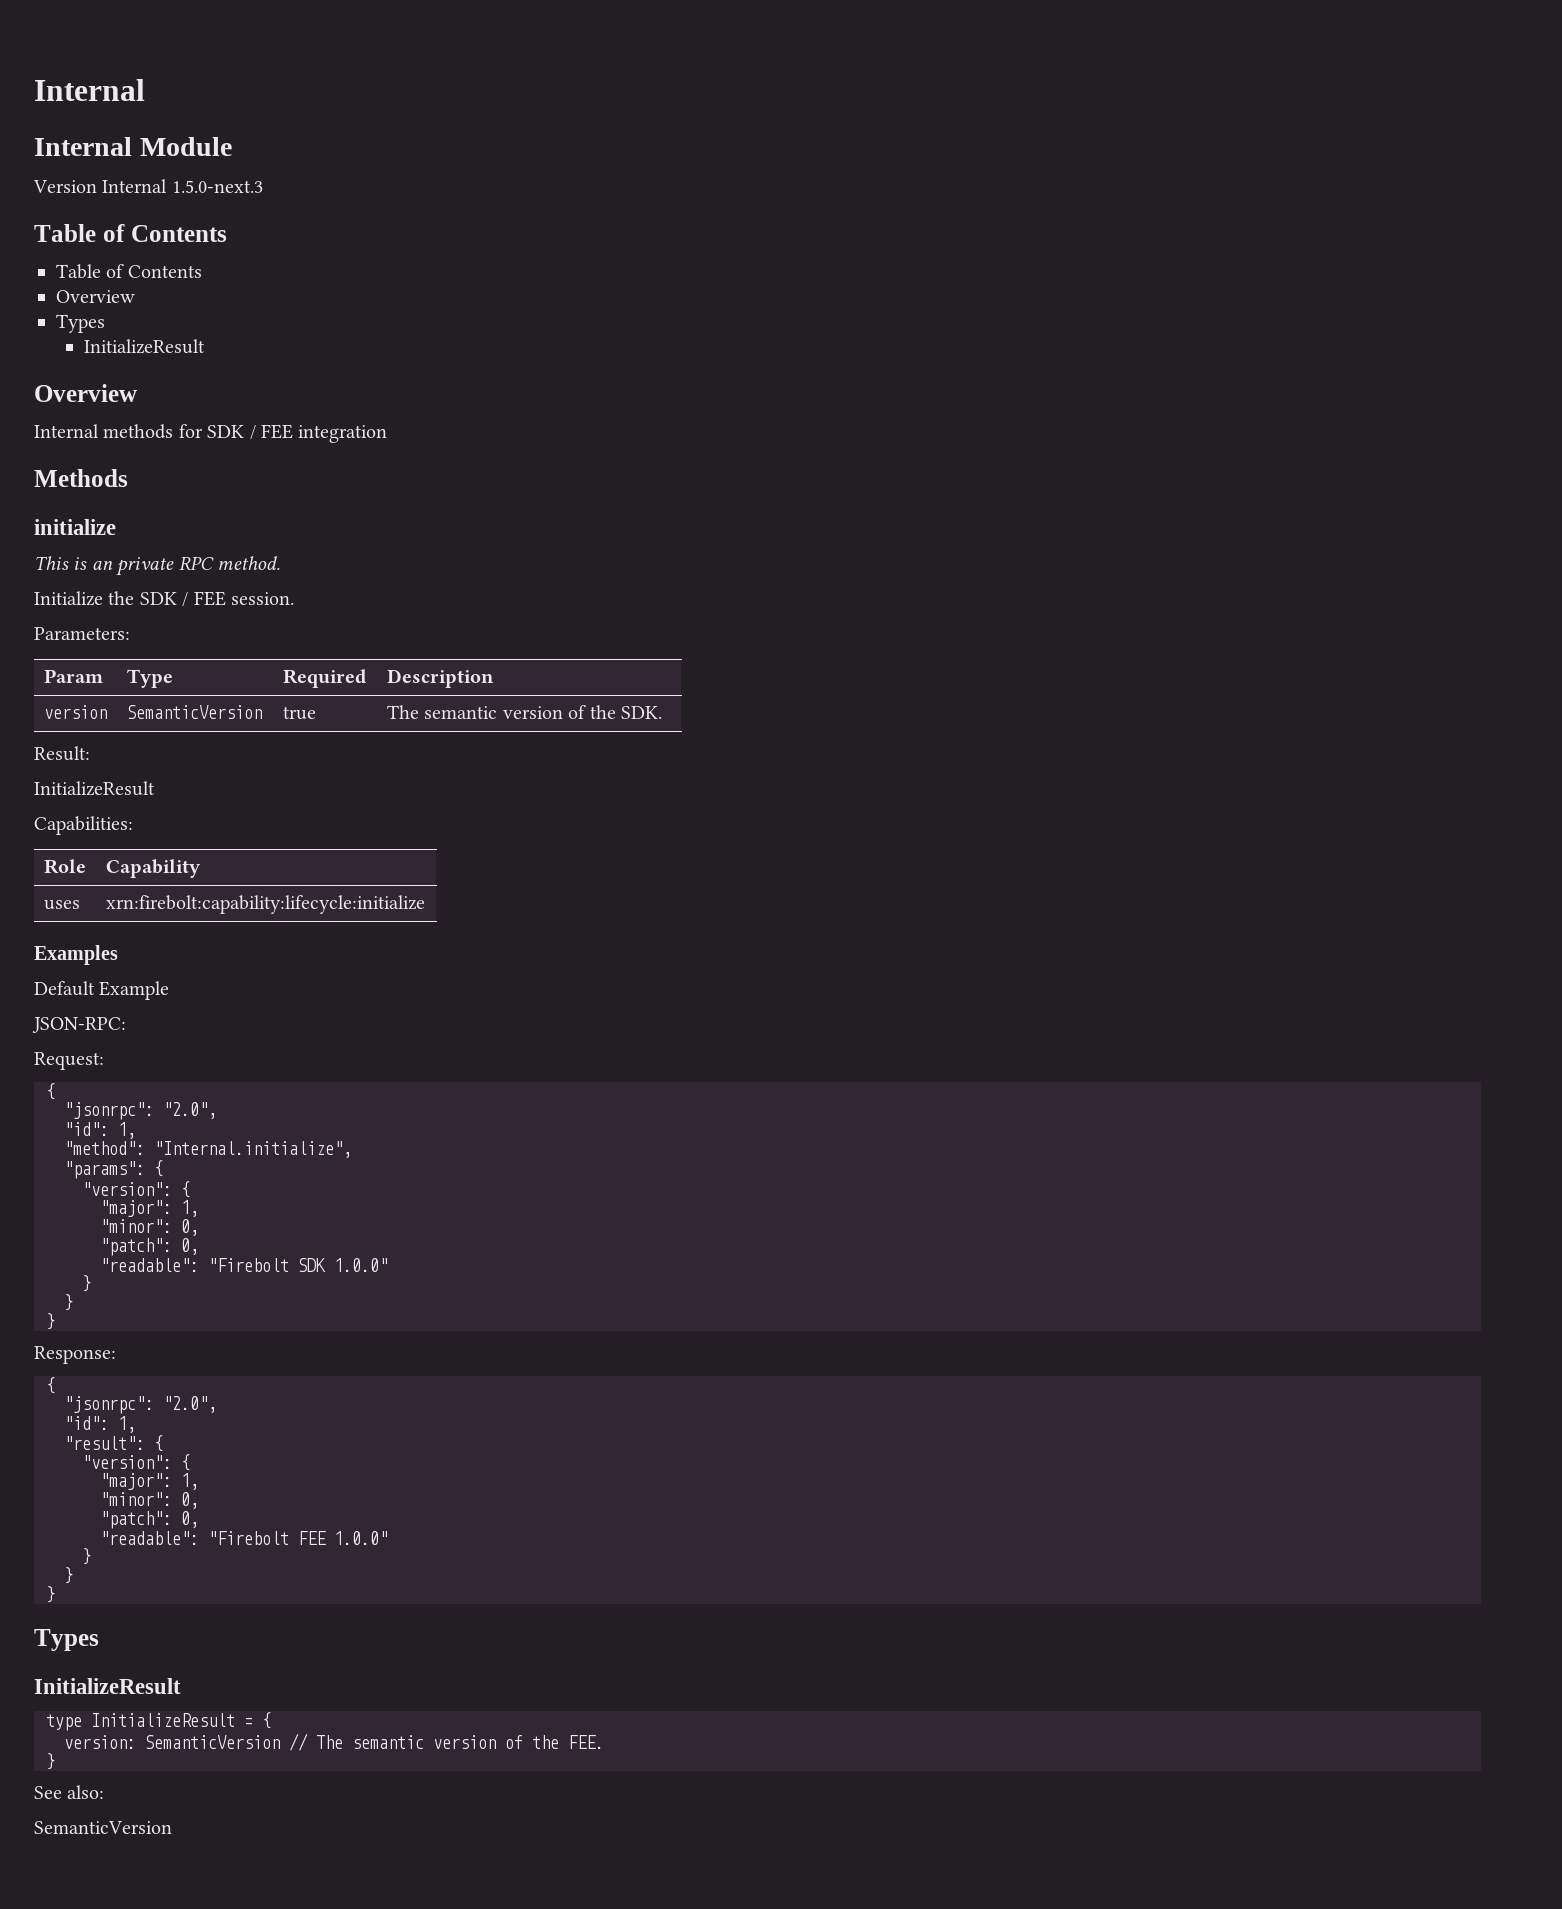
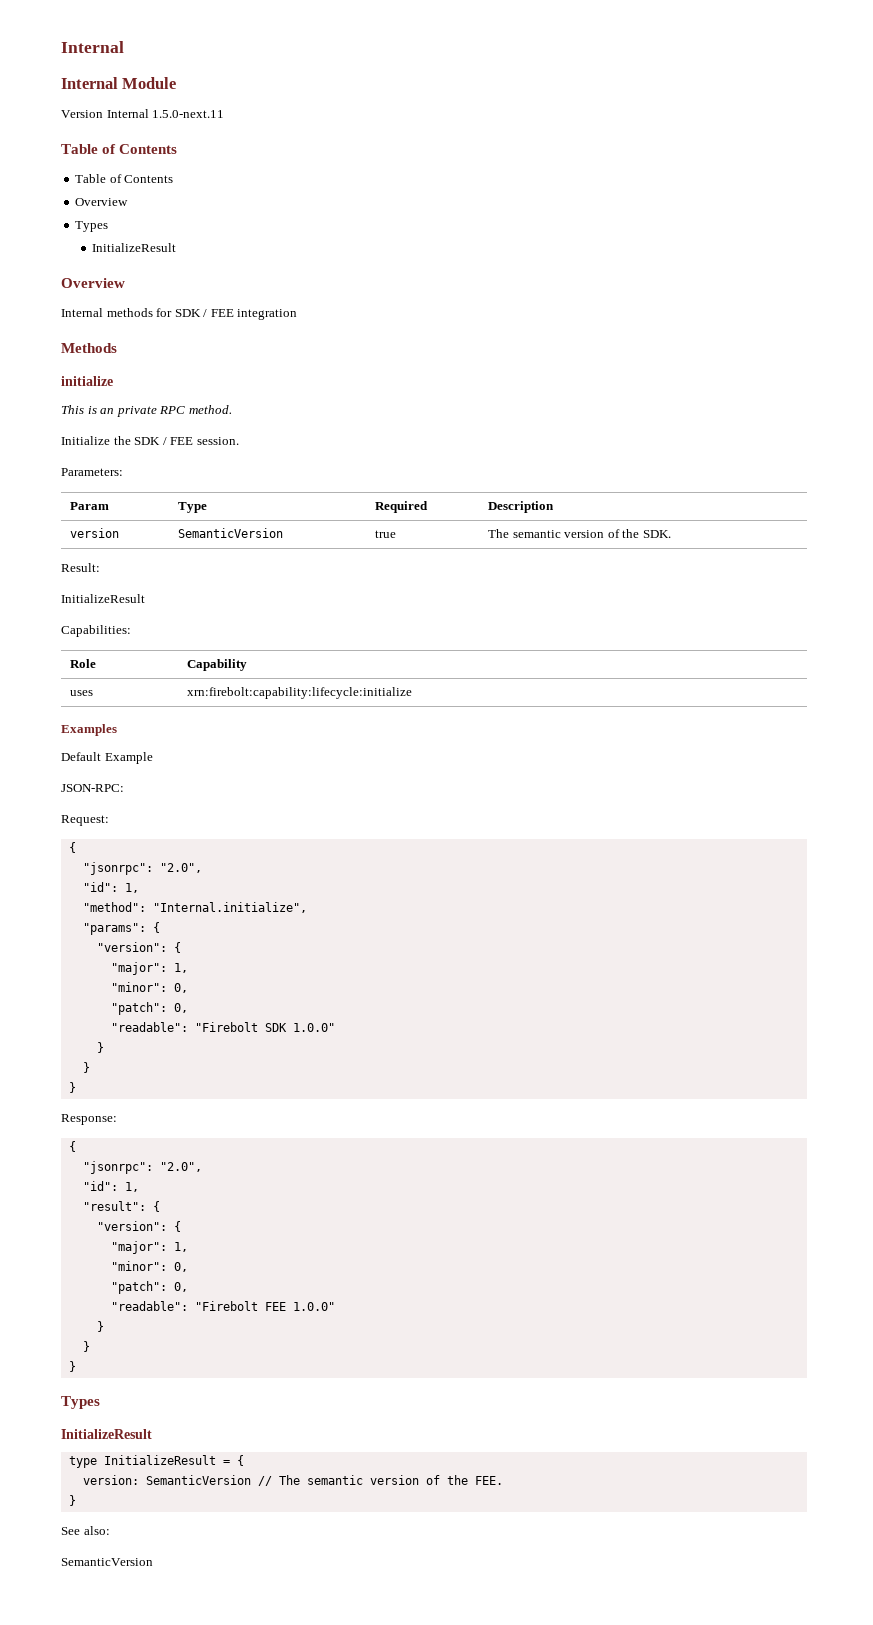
[171,180,263,193] 1.5.0-next.3 -> [152,110,225,118] 1.5.0-next.11

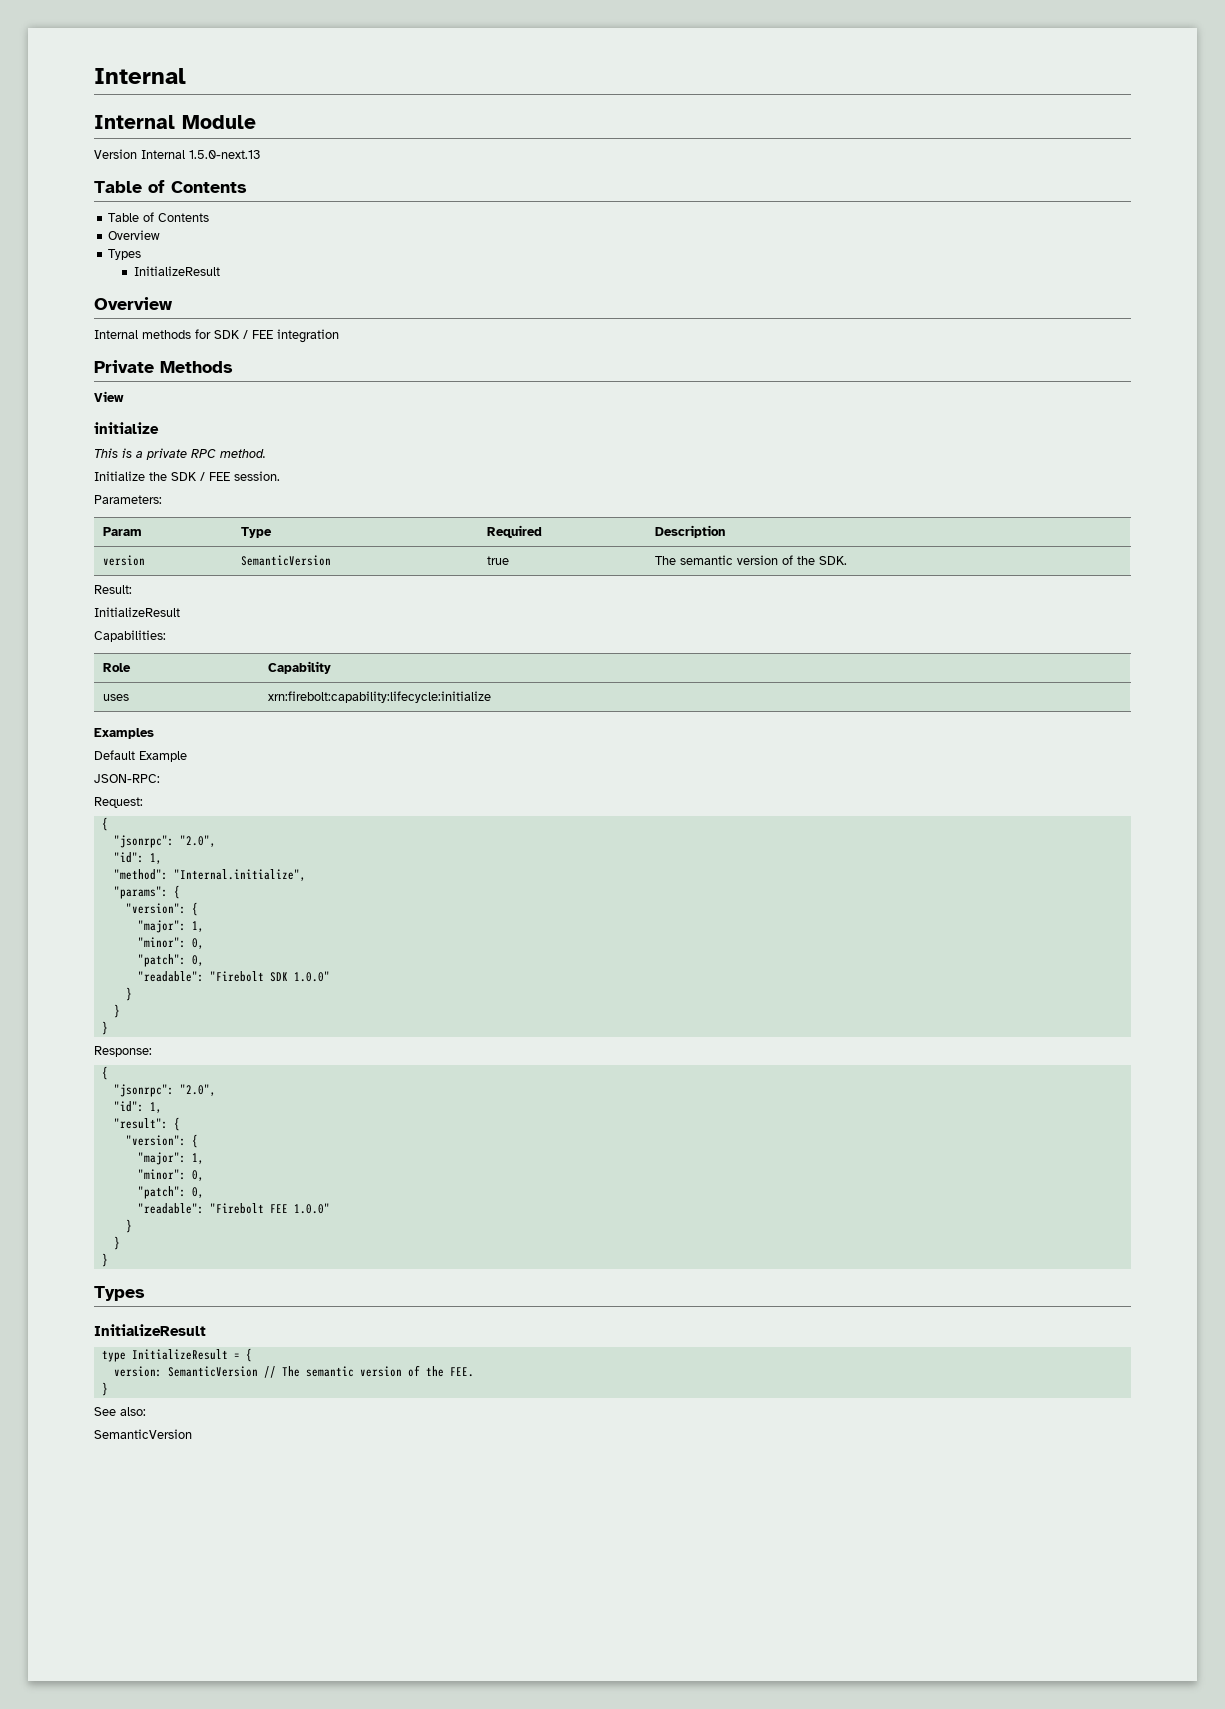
[152,110,225,118] 1.5.0-next.11 -> [189,150,260,159] 1.5.0-next.13
(298, 314) none -> [94,360,154,373] Private
(117, 348) none -> [94,391,124,402] // View
[100,408,115,414] an -> [136,451,143,458] a

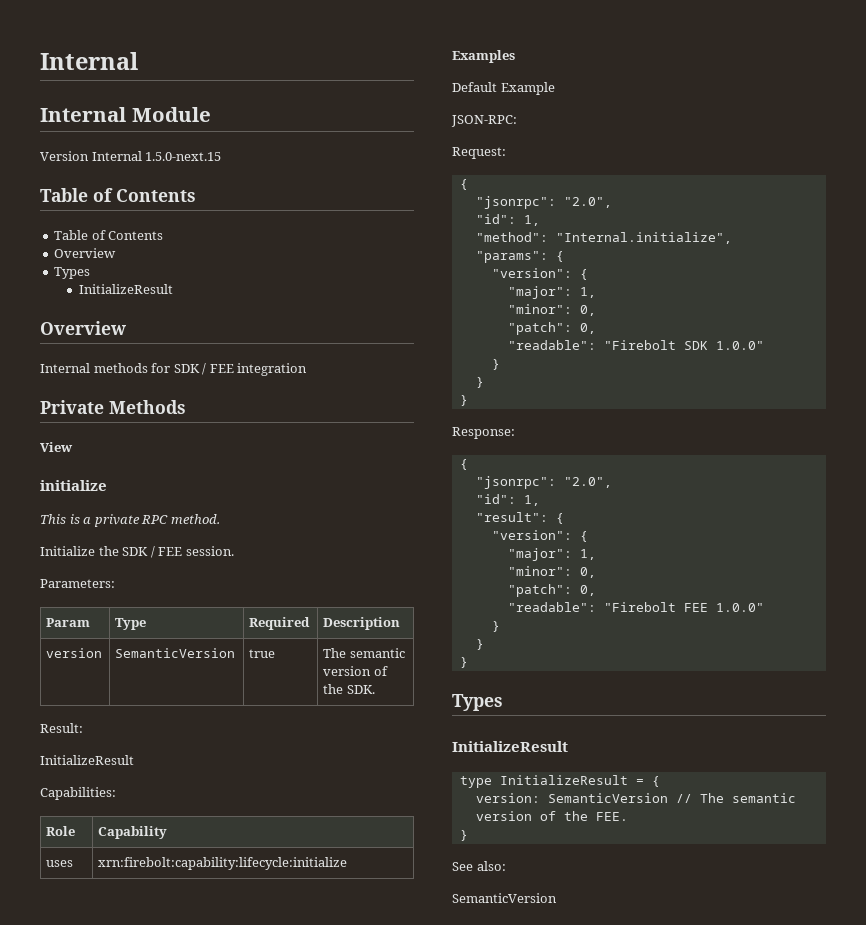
[189,150,260,159] 1.5.0-next.13 -> [145,152,222,161] 1.5.0-next.15

